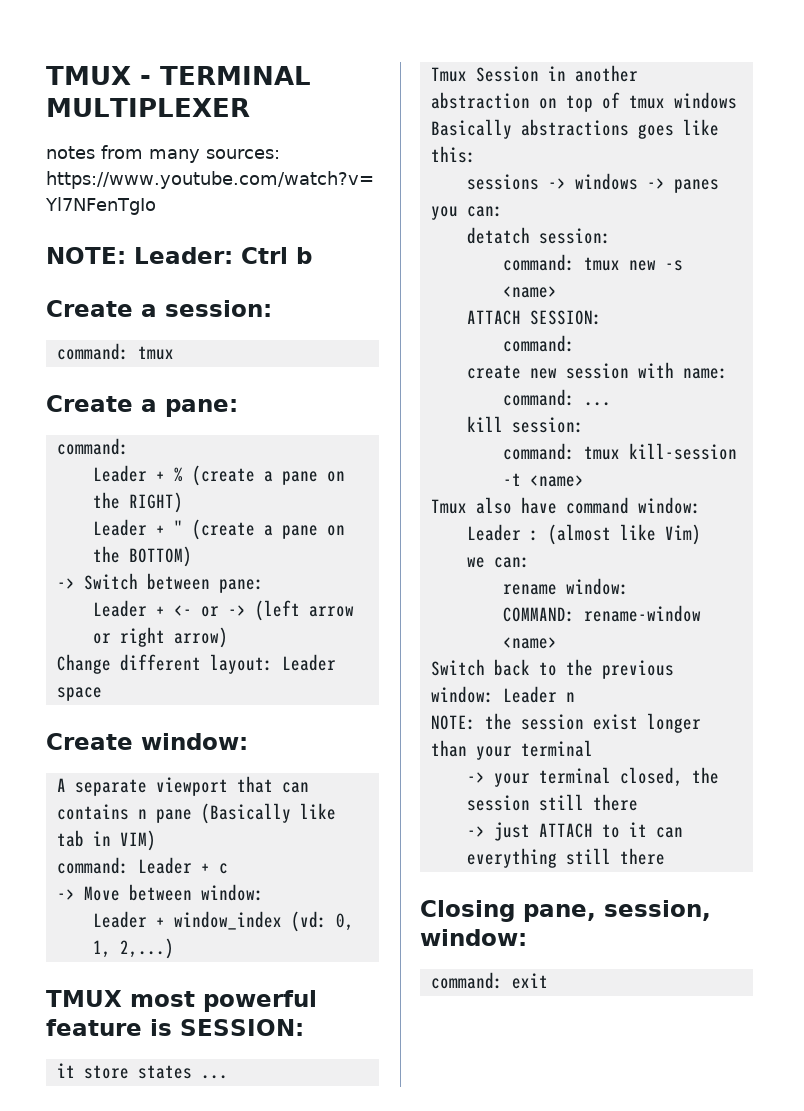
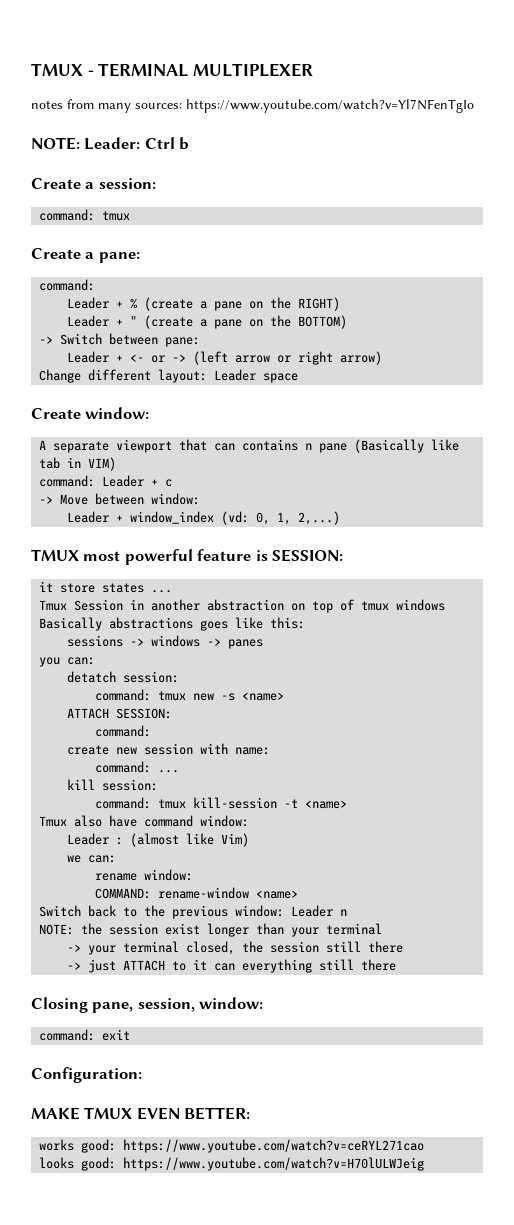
(548, 981) none -> [31,1067,142,1083] [31,1107,251,1120] [39,1139,425,1153] [39,1157,425,1171] // Configuration: // MAKE TMUX EVEN BETTER: // works good: https://www.youtube.com/watch?v=ceRYL271cao // looks good: https://www.youtube.com/watch?v=H70lULWJeig

